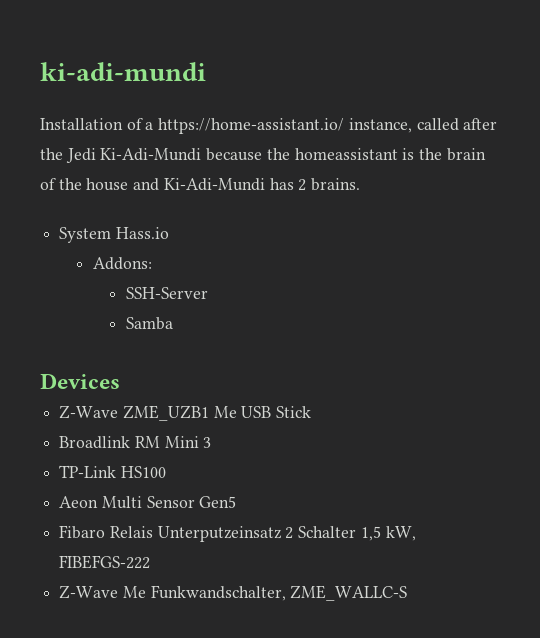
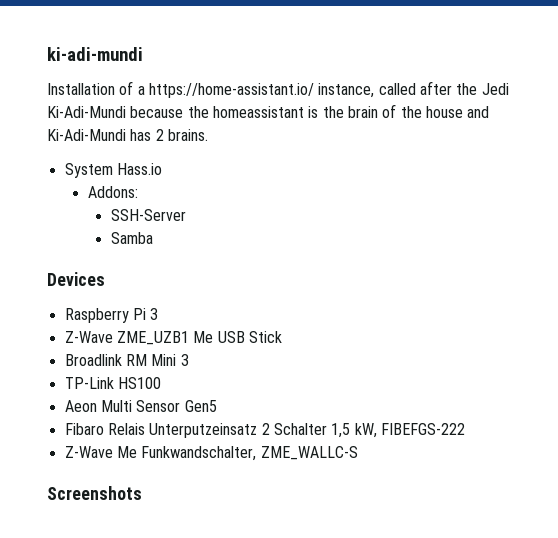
(120, 381) none -> [64,308,159,323] // Raspberry Pi 3
(408, 593) none -> [47,486,142,500] // Screenshots

